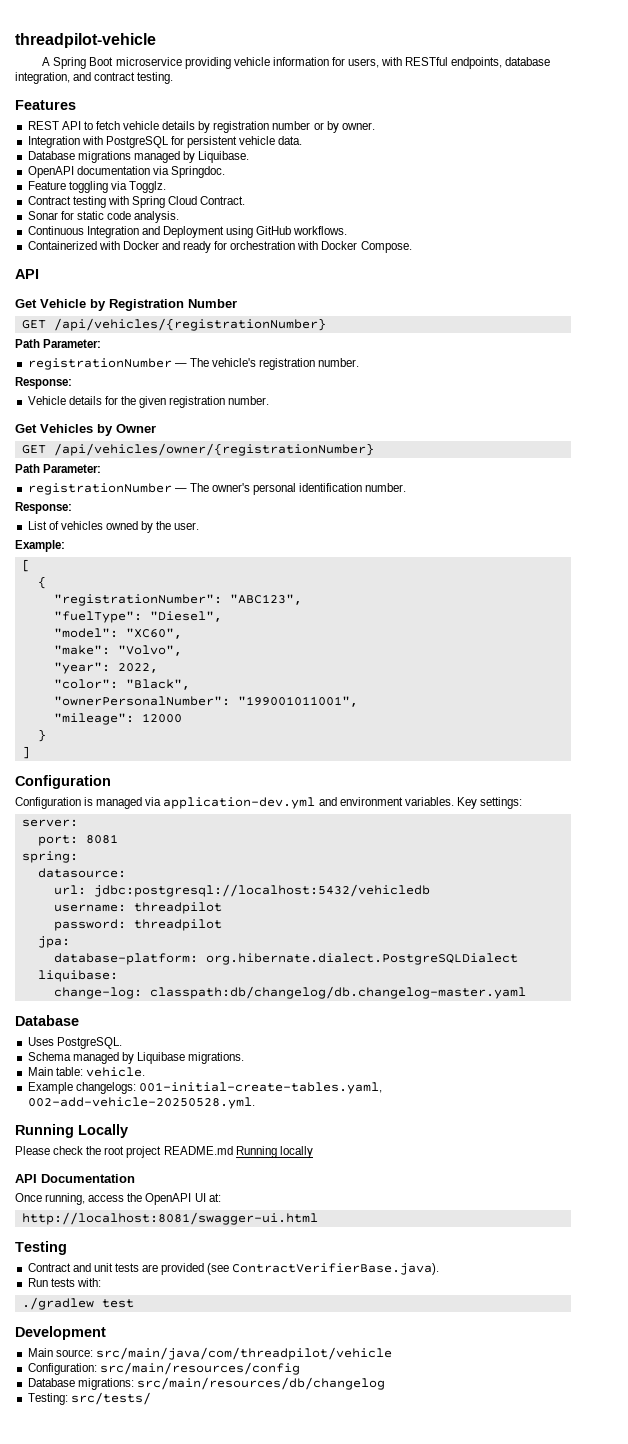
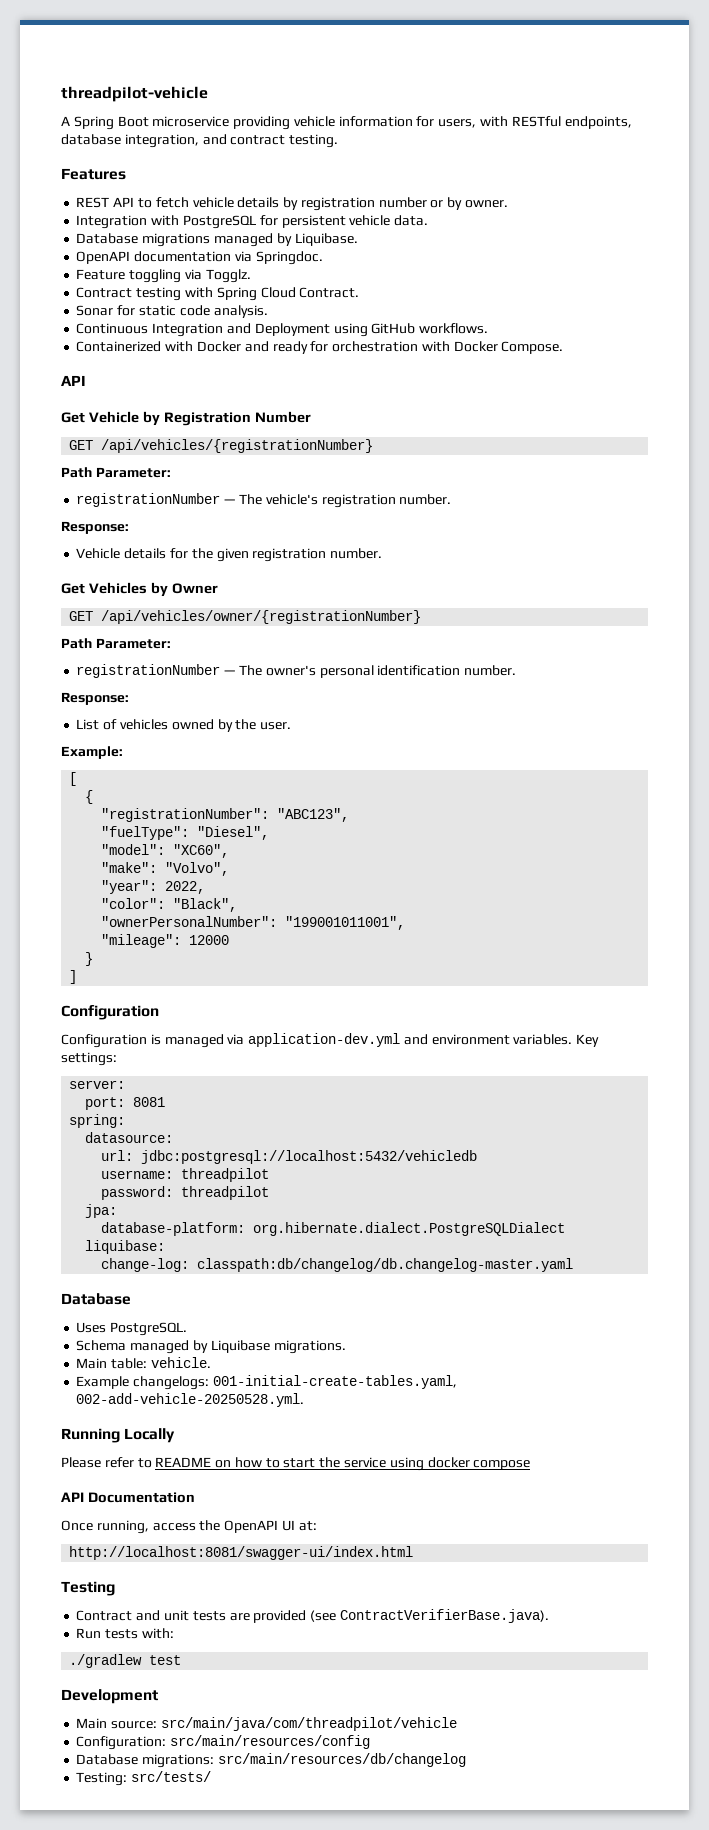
[53,1146,313,1158] check the root project README.md Running locally -> [104,1457,531,1471] refer to README on how to start the service using docker compose
[21,1212,318,1225] http://localhost:8081/swagger-ui.html -> [69,1546,414,1560] http://localhost:8081/swagger-ui/index.html

